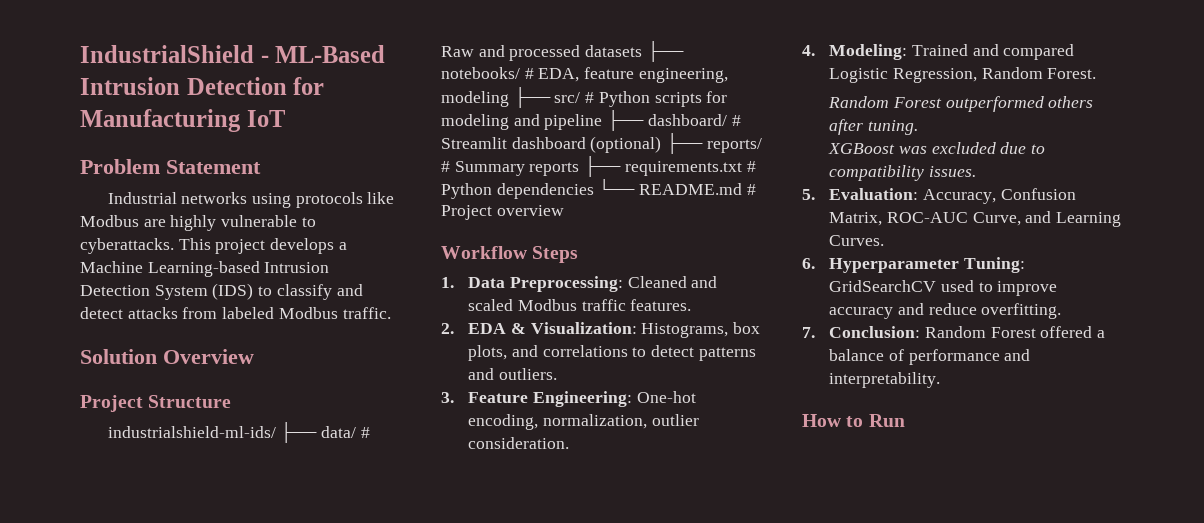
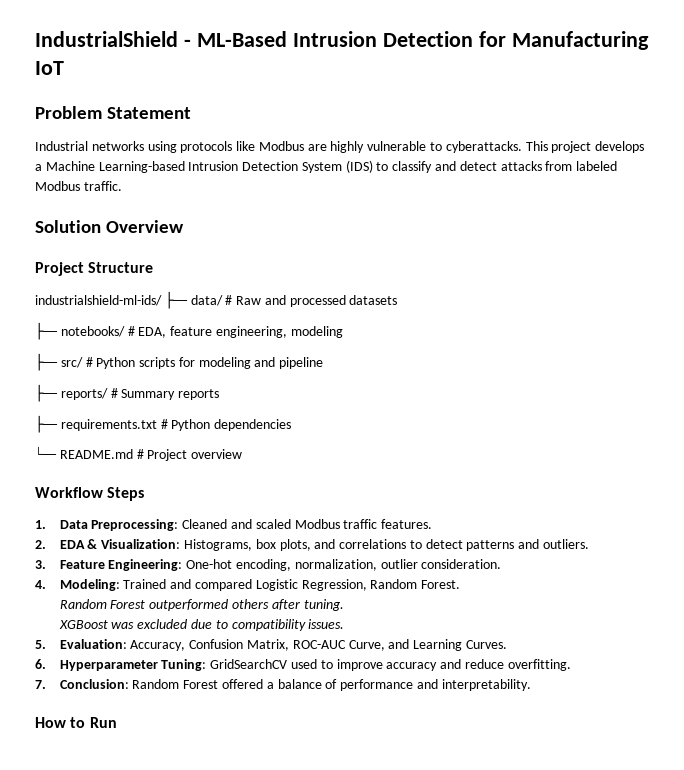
(643, 51) none -> (398, 300) //
(509, 99) none -> (343, 332) //
[607,110,741,131] [441,136,662,153] ├── dashboard/ # Streamlit dashboard (optional) -> (324, 363) //
(580, 169) none -> (220, 394) //
(594, 191) none -> (292, 425) //

